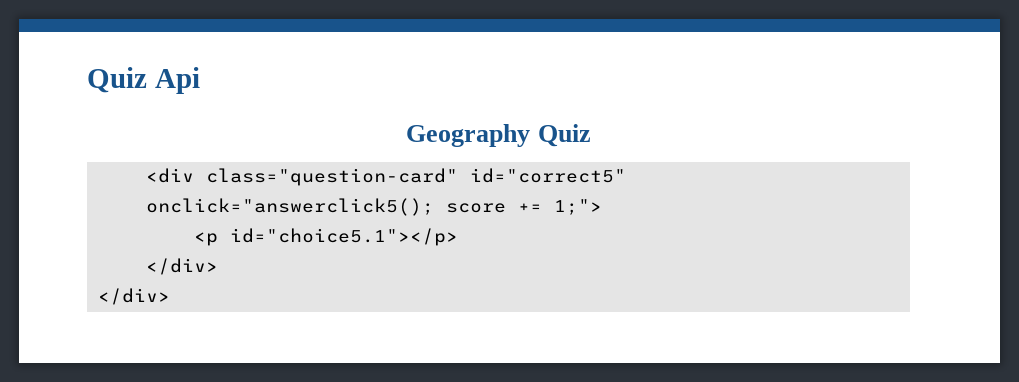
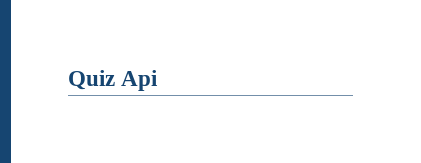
[406,124,591,147] [145,168,626,186] [145,198,602,216] [193,228,458,246] [145,258,218,275] [97,288,170,305] // Geography Quiz // <div class="question-card" id="correct5" onclick="answerclick5(); score += 1;"> // <p id="choice5.1"></p> // </div> // </div> -> (159, 80) none

